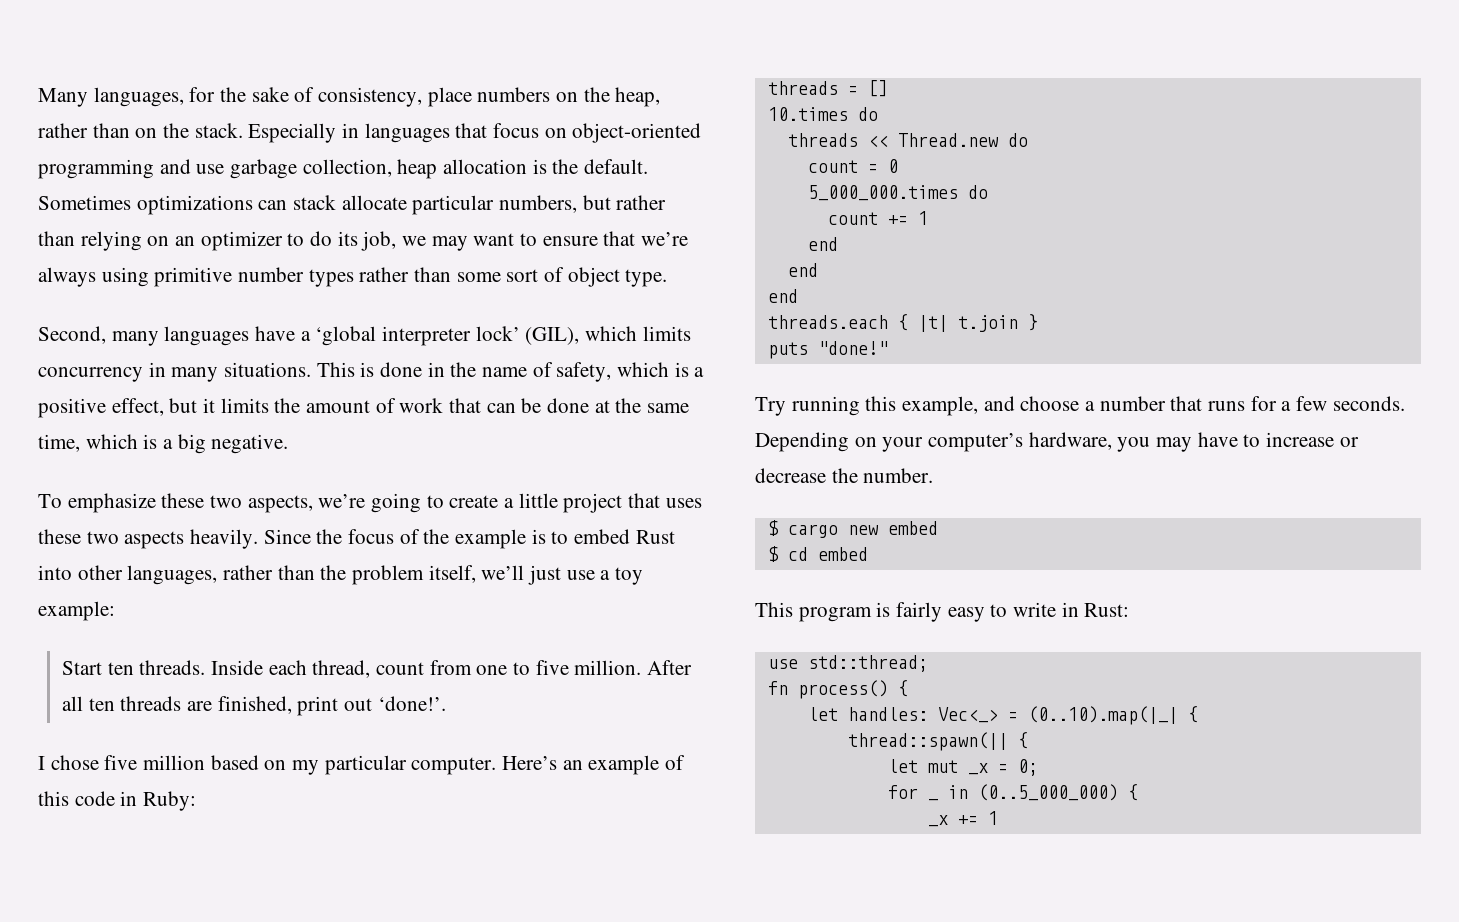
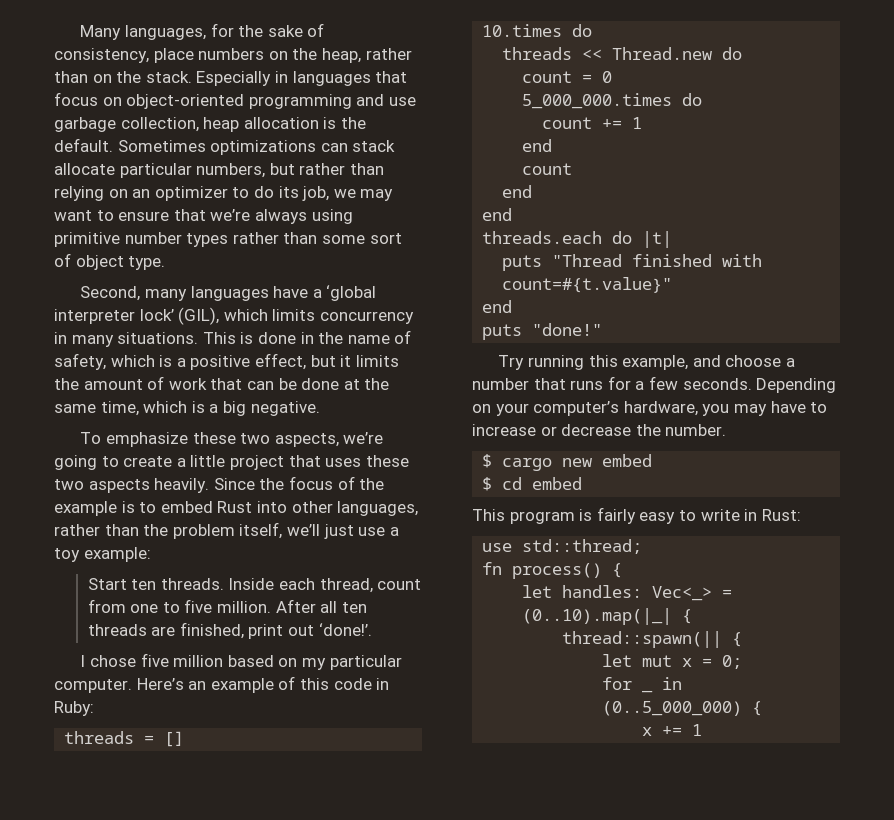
(838, 244) none -> [522,163,573,175] // count
[897,314,908,331] { -> [612,231,633,244] do
[957,314,1038,332] t.join } -> [502,254,763,271] [502,277,673,293] [482,300,513,313] // puts "Thread finished with count=#{t.value}" // end
[967,763,988,775] _x -> [682,658,693,667] x
[927,815,948,827] _x -> [642,727,653,736] x

